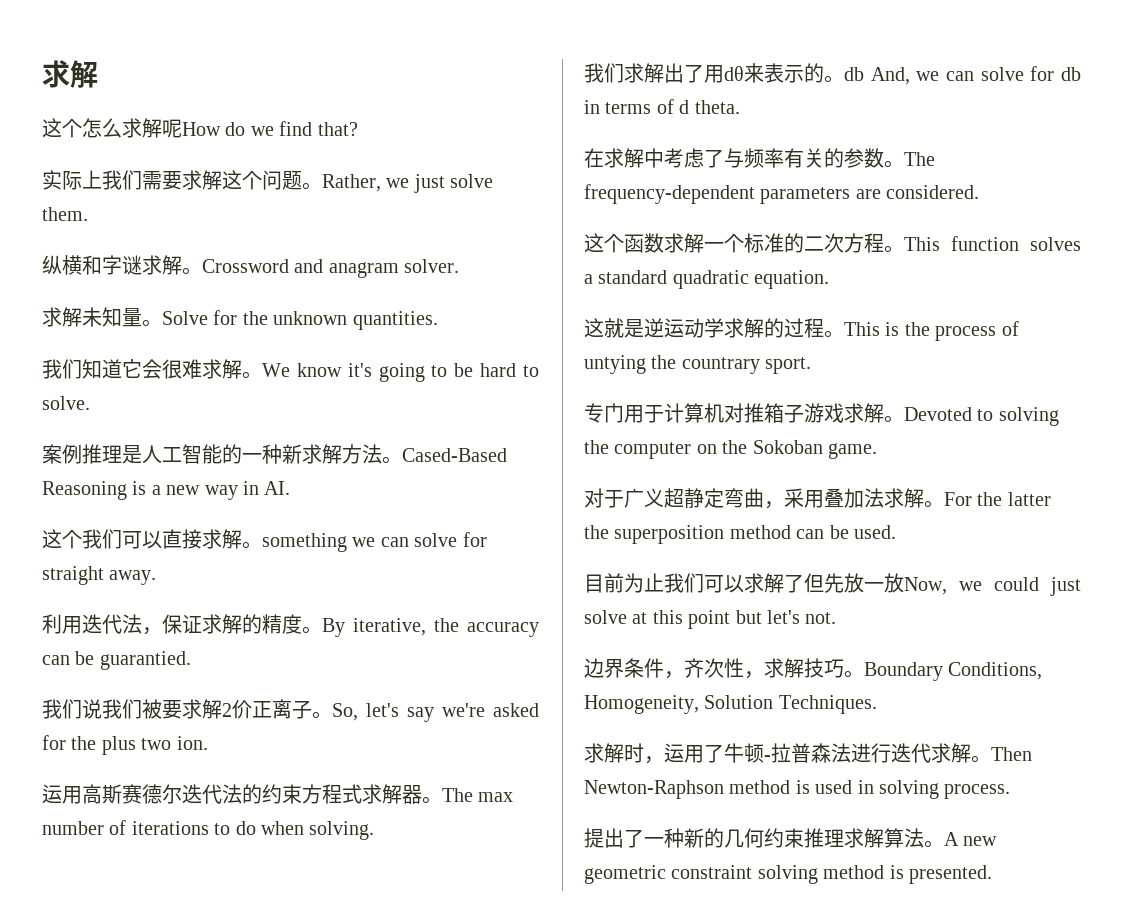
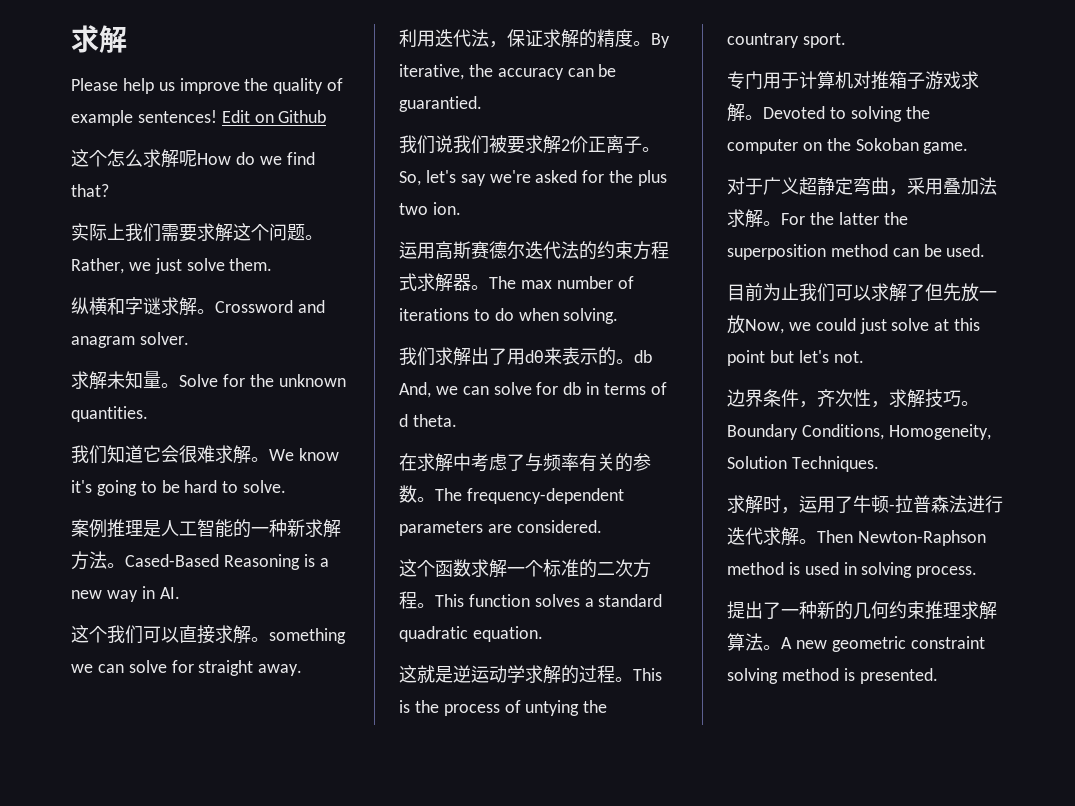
[42,60,98,88] 求解 -> [71,25,127,53] [71,78,344,94] [71,110,327,126] 求解 // Please help us improve the quality of example sentences! Edit on Github

